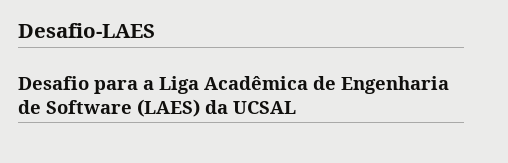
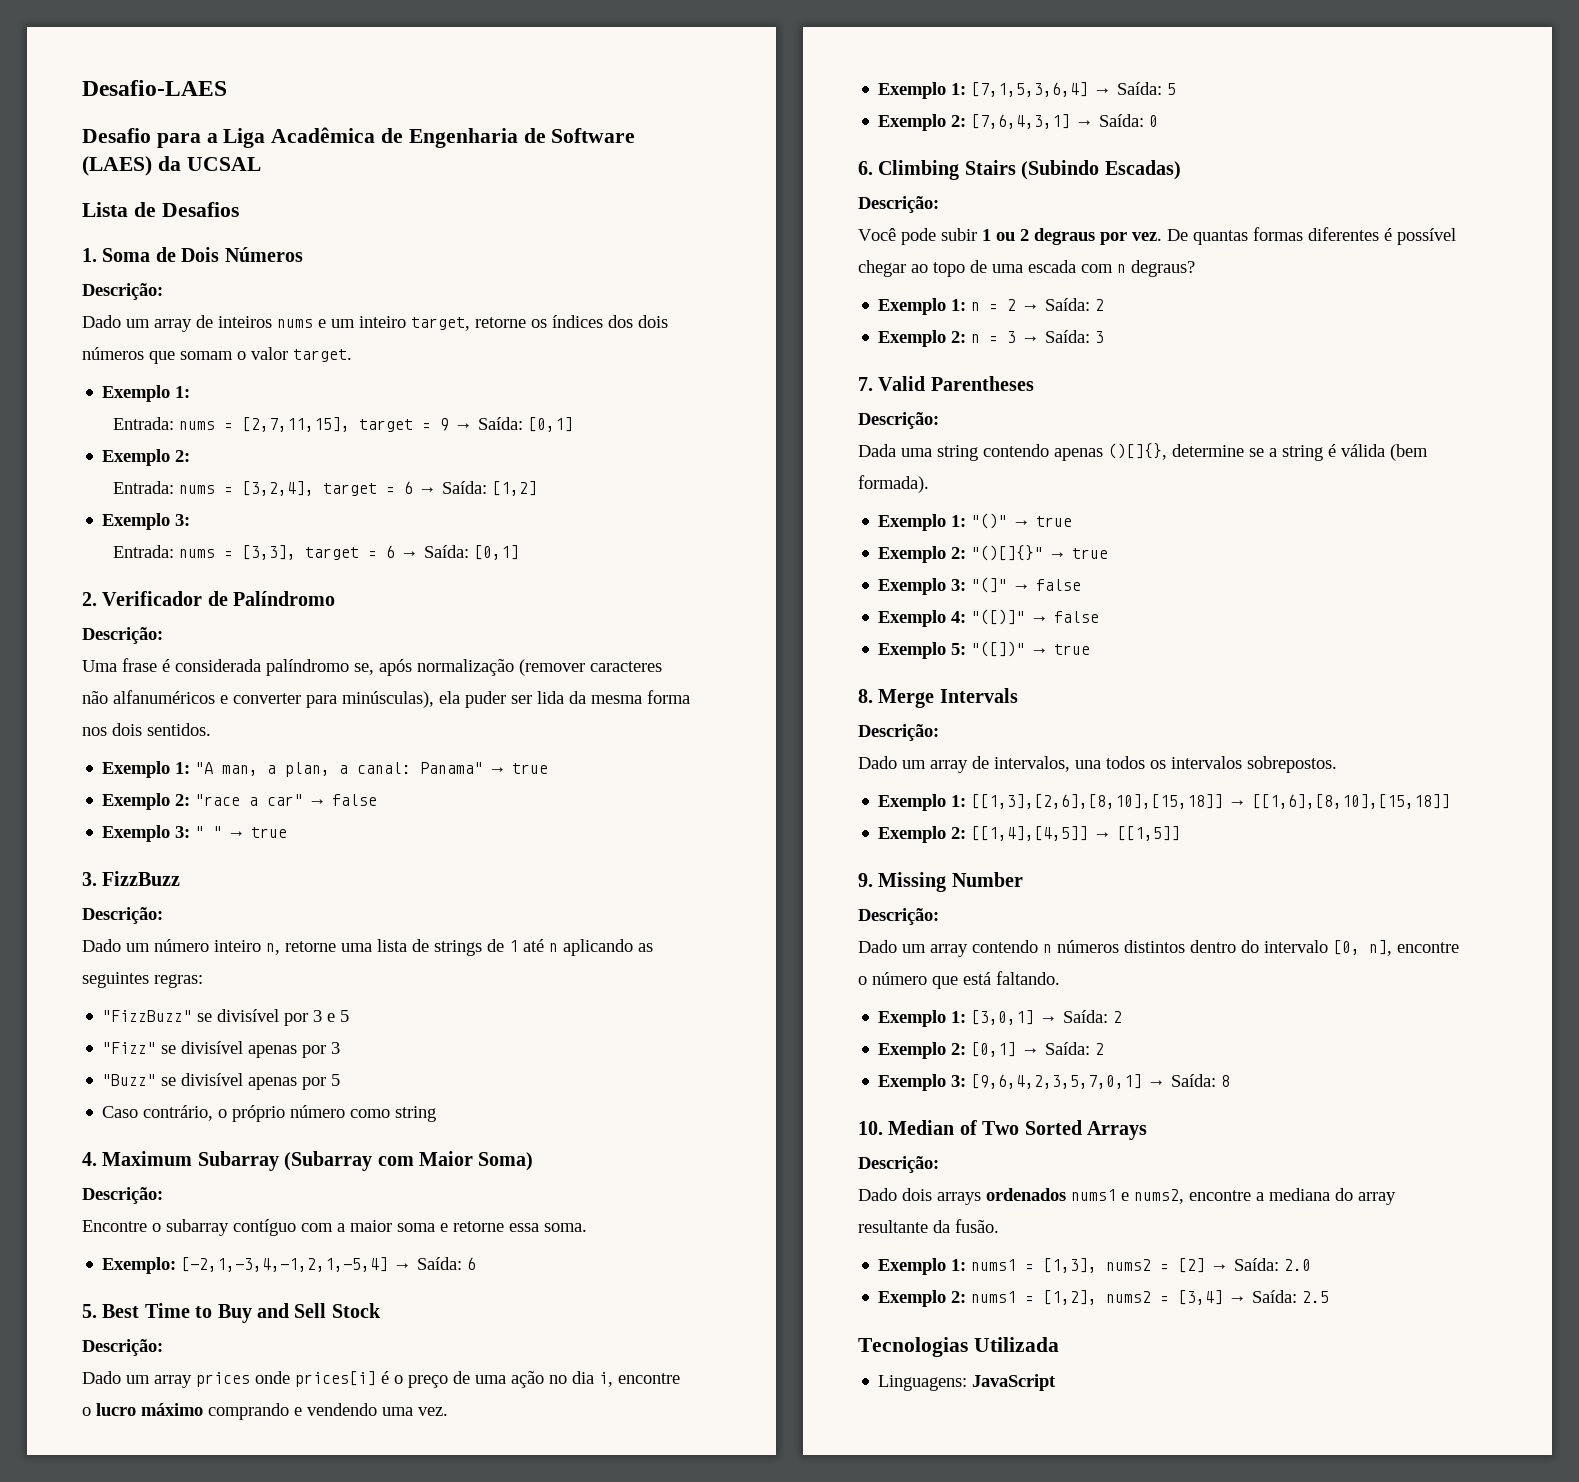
(296, 107) none -> [82,202,239,217] [82,247,303,262] [82,283,163,300] [82,315,668,332] [82,347,352,364] [102,385,191,402] [112,417,573,432] [102,449,191,466] [112,481,537,496] [102,513,191,530] [112,545,519,560] [82,591,336,606] [82,627,163,644] [82,658,662,676] [82,690,690,708] [82,723,211,736] [102,761,549,778] [102,793,378,810] [102,825,288,842] [82,871,181,886] [82,907,163,924] [82,939,653,956] [82,972,203,988] [102,1009,350,1026] [102,1041,341,1058] [102,1073,341,1090] [102,1105,437,1122] [82,1151,534,1171] [82,1187,163,1204] [82,1219,587,1236] [102,1257,477,1274] [82,1303,381,1323] [82,1339,163,1356] [82,1371,680,1388] [82,1403,448,1420] [878,82,1177,99] [878,114,1159,131] [858,160,1181,180] [858,196,939,213] [858,227,1456,245] [858,260,1195,277] [878,298,1105,315] [878,330,1105,347] [858,376,1034,391] [858,412,939,429] [858,443,1428,461] [858,475,929,493] [878,513,1073,531] [878,545,1109,563] [878,577,1082,595] [878,609,1100,627] [878,641,1091,659] [858,688,1018,708] [858,724,939,741] [858,756,1337,773] [878,794,1451,811] [878,826,1181,843] [858,872,1023,892] [858,908,939,925] [858,940,1459,957] [858,971,1060,989] [878,1010,1123,1027] [878,1042,1105,1059] [878,1074,1231,1091] [858,1120,1147,1140] [858,1156,939,1173] [858,1188,1396,1205] [858,1219,999,1233] [878,1258,1312,1275] [878,1290,1330,1307] [858,1337,1059,1357] [878,1374,1057,1391] // Lista de Desafios // 1. Soma de Dois Números // Descrição: // Dado um array de inteiros nums e um inteiro target, retorne os índices dos dois números que somam o valor target. // Exemplo 1: // Entrada: nums = [2,7,11,15], target = 9 → Saída: [0,1] // Exemplo 2: // Entrada: nums = [3,2,4], target = 6 → Saída: [1,2] // Exemplo 3: // Entrada: nums = [3,3], target = 6 → Saída: [0,1] // 2. Verificador de Palíndromo // Descrição: // Uma frase é considerada palíndromo se, após normalização (remover caracteres não alfanuméricos e converter para minúsculas), ela puder ser lida da mesma forma nos dois sentidos. // Exemplo 1: "A man, a plan, a canal: Panama" → true // Exemplo 2: "race a car" → false // Exemplo 3: " " → true // 3. FizzBuzz // Descrição: // Dado um número inteiro n, retorne uma lista de strings de 1 até n aplicando as seguintes regras: // "FizzBuzz" se divisível por 3 e 5 // "Fizz" se divisível apenas por 3 // "Buzz" se divisível apenas por 5 // Caso contrário, o próprio número como string // 4. Maximum Subarray (Subarray com Maior Soma) // Descrição: // Encontre o subarray contíguo com a maior soma e retorne essa soma. // Exemplo: [-2,1,-3,4,-1,2,1,-5,4] → Saída: 6 // 5. Best Time to Buy and Sell Stock // Descrição: // Dado um array prices onde prices[i] é o preço de uma ação no dia i, encontre o lucro máximo comprando e vendendo uma vez. // Exemplo 1: [7,1,5,3,6,4] → Saída: 5 // Exemplo 2: [7,6,4,3,1] → Saída: 0 // 6. Climbing Stairs (Subindo Escadas) // Descrição: // Você pode subir 1 ou 2 degraus por vez. De quantas formas diferentes é possível chegar ao topo de uma escada com n degraus? // Exemplo 1: n = 2 → Saída: 2 // Exemplo 2: n = 3 → Saída: 3 // 7. Valid Parentheses // Descrição: // Dada uma string contendo apenas ()[]{}, determine se a string é válida (bem formada). // Exemplo 1: "()" → true // Exemplo 2: "()[]{}" → true // Exemplo 3: "(]" → false // Exemplo 4: "([)]" → false // Exemplo 5: "([])" → true // 8. Merge Intervals // Descrição: // Dado um array de intervalos, una todos os intervalos sobrepostos. // Exemplo 1: [[1,3],[2,6],[8,10],[15,18]] → [[1,6],[8,10],[15,18]] // Exemplo 2: [[1,4],[4,5]] → [[1,5]] // 9. Missing Number // Descrição: // Dado um array contendo n números distintos dentro do intervalo [0, n], encontre o número que está faltando. // Exemplo 1: [3,0,1] → Saída: 2 // Exemplo 2: [0,1] → Saída: 2 // Exemplo 3: [9,6,4,2,3,5,7,0,1] → Saída: 8 // 10. Median of Two Sorted Arrays // Descrição: // Dado dois arrays ordenados nums1 e nums2, encontre a mediana do array resultante da fusão. // Exemplo 1: nums1 = [1,3], nums2 = [2] → Saída: 2.0 // Exemplo 2: nums1 = [1,2], nums2 = [3,4] → Saída: 2.5 // Tecnologias Utilizada // Linguagens: JavaScript

